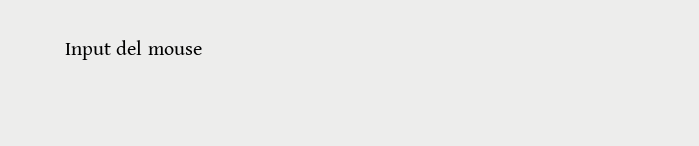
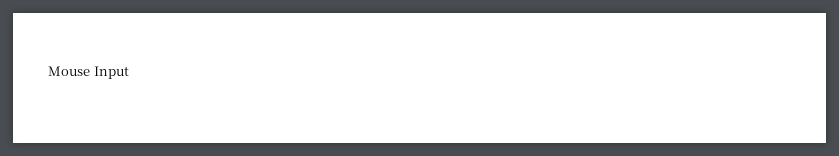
[65,40,202,60] Input del mouse -> [48,66,129,79] Mouse Input

